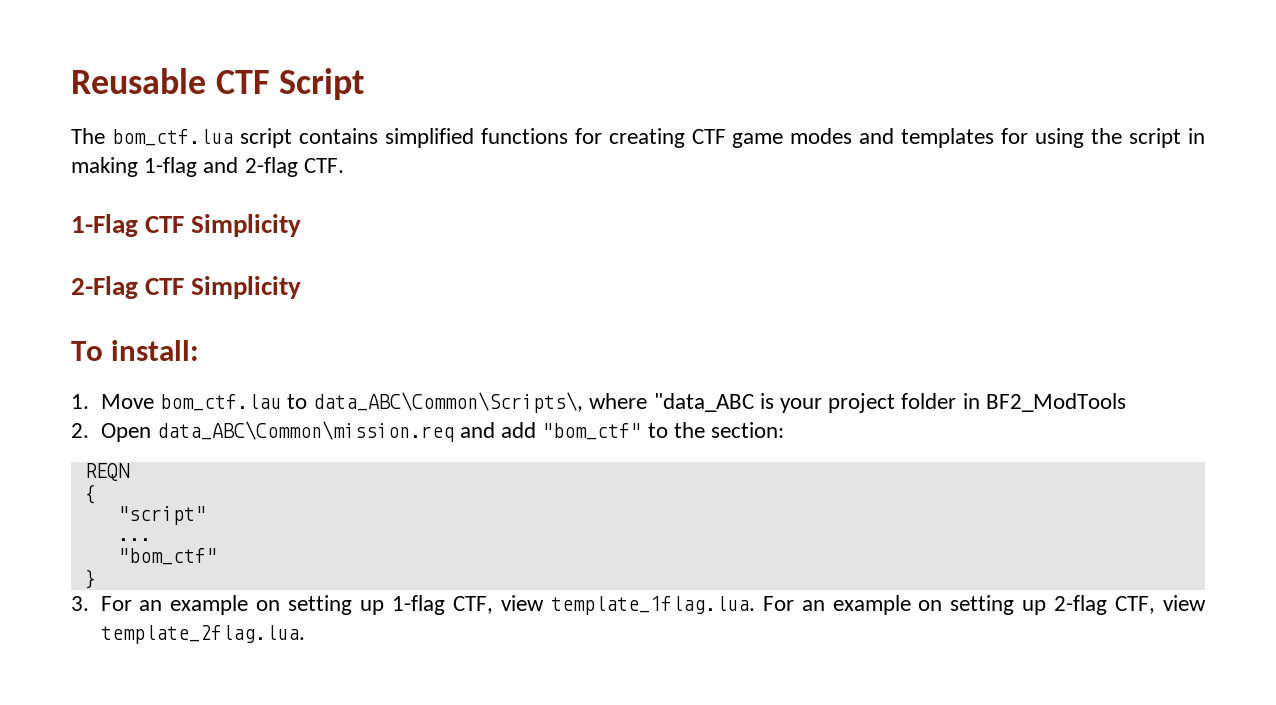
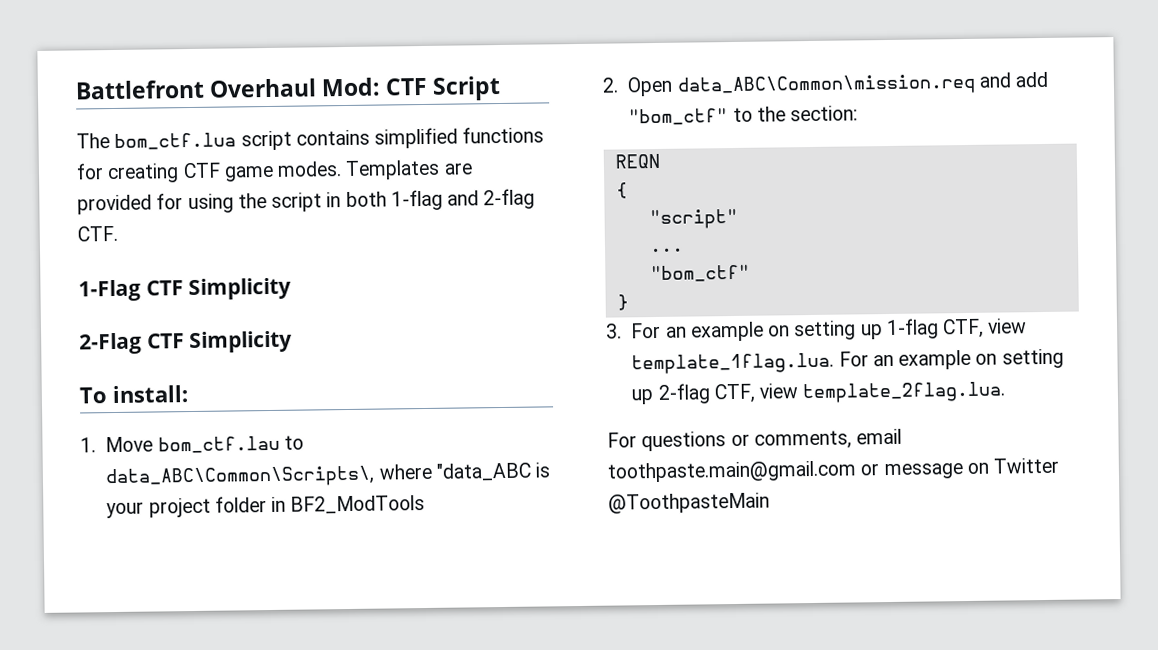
[71,68,206,94] Reusable -> [75,77,382,100] Battlefront Overhaul Mod:
[790,128,995,148] modes and templates -> [277,159,473,180] [77,194,152,215] modes. Templates are provided
[71,157,138,177] making -> [345,191,387,208] both
(305, 634) none -> [607,428,903,452] [607,457,1060,483] [608,492,770,514] // For questions or comments, email toothpaste.main@gmail.com or message on Twitter @ToothpasteMain

